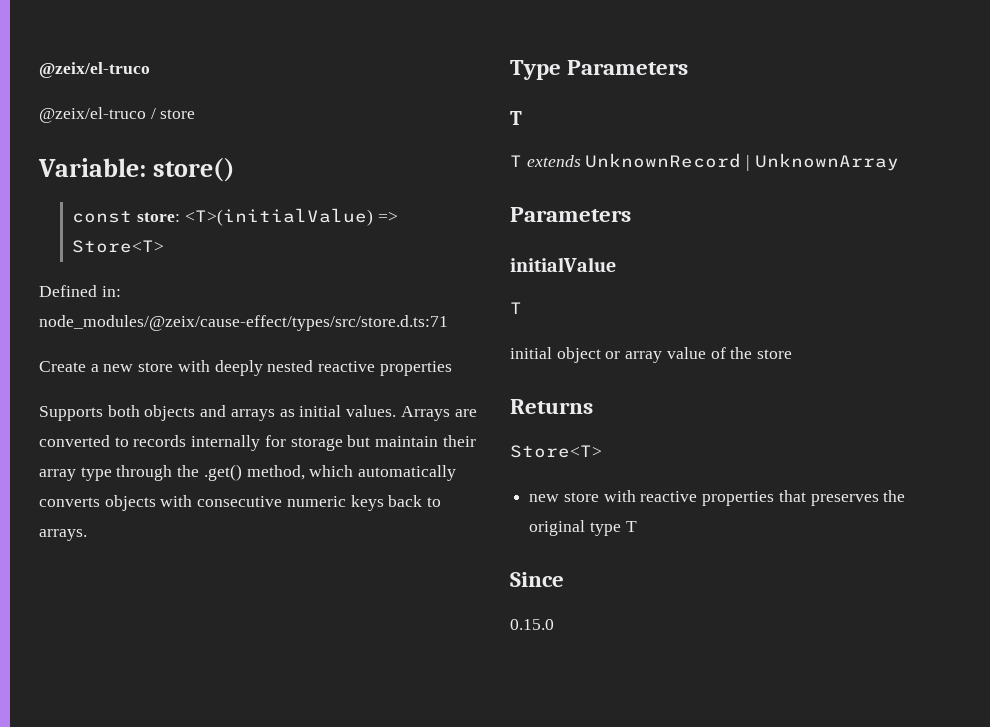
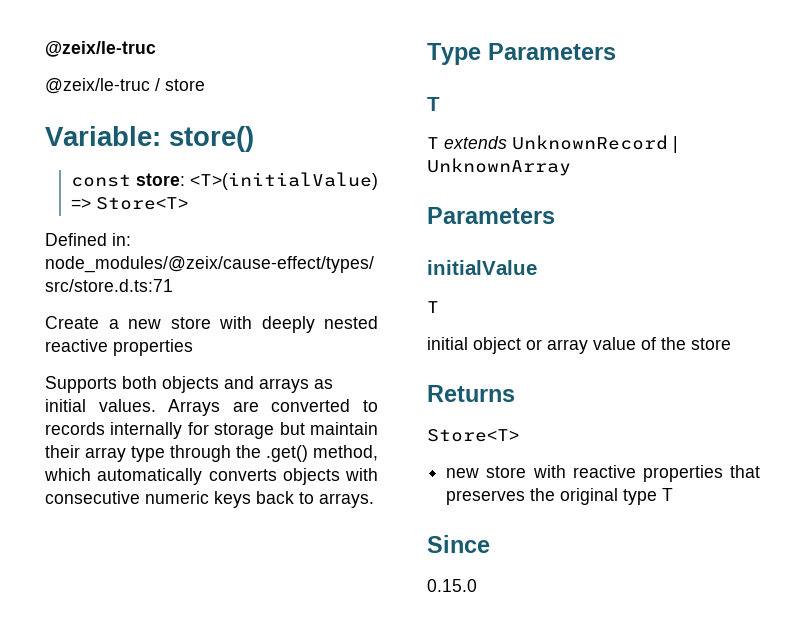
[39,62,150,78] [39,107,146,123] @zeix/el-truco // @zeix/el-truco -> [45,41,156,57] [45,78,150,94] @zeix/le-truc // @zeix/le-truc

